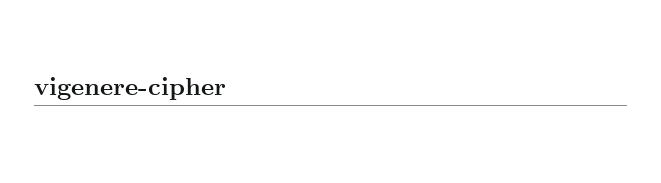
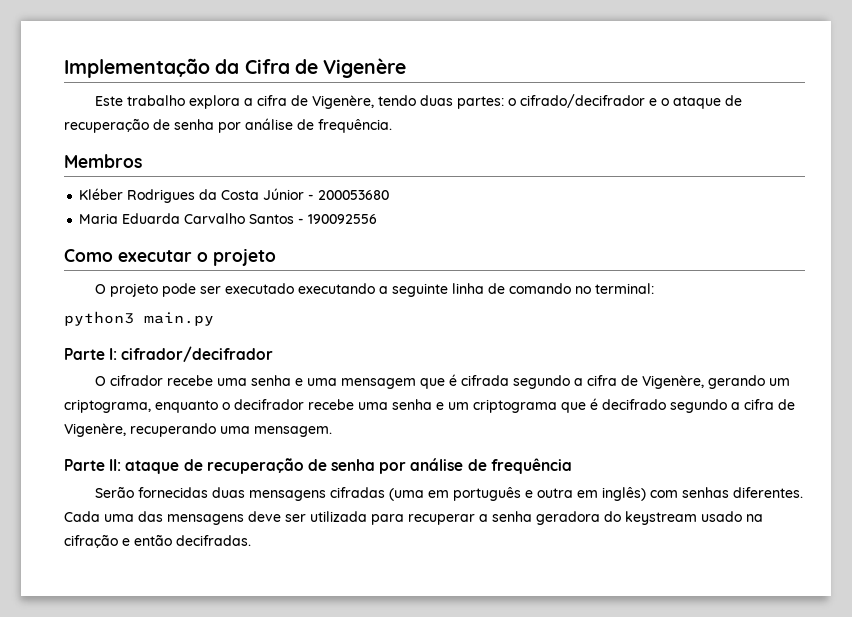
[34,77,226,100] vigenere-cipher -> [64,58,407,78] [95,94,743,109] [64,118,392,133] [64,154,142,168] [79,188,390,203] [79,213,378,224] [64,248,276,266] [95,283,655,297] [64,311,214,326] [64,346,274,362] [95,374,791,389] [64,398,795,413] [64,423,332,437] [64,458,572,474] [95,486,804,501] [64,511,763,525] [64,534,251,548] Implementação da Cifra de Vigenère // Este trabalho explora a cifra de Vigenère, tendo duas partes: o cifrado/decifrador e o ataque de recuperação de senha por análise de frequência. // Membros // Kléber Rodrigues da Costa Júnior - 200053680 // Maria Eduarda Carvalho Santos - 190092556 // Como executar o projeto // O projeto pode ser executado executando a seguinte linha de comando no terminal: // python3 main.py // Parte I: cifrador/decifrador // O cifrador recebe uma senha e uma mensagem que é cifrada segundo a cifra de Vigenère, gerando um criptograma, enquanto o decifrador recebe uma senha e um criptograma que é decifrado segundo a cifra de Vigenère, recuperando uma mensagem. // Parte II: ataque de recuperação de senha por análise de frequência // Serão fornecidas duas mensagens cifradas (uma em português e outra em inglês) com senhas diferentes. Cada uma das mensagens deve ser utilizada para recuperar a senha geradora do keystream usado na cifração e então decifradas.

